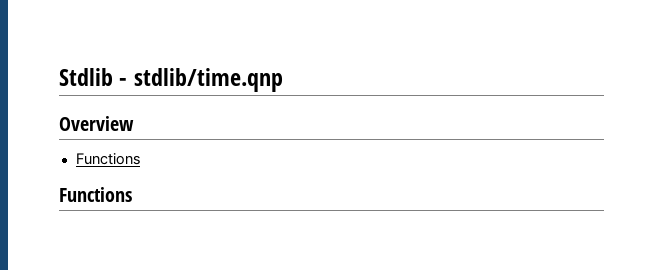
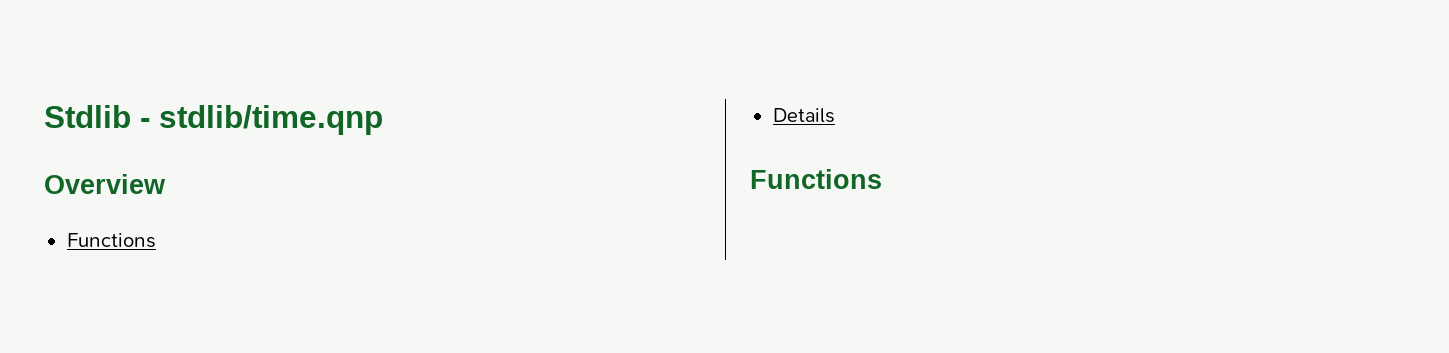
(140, 159) none -> [772,108,835,123] // Details

